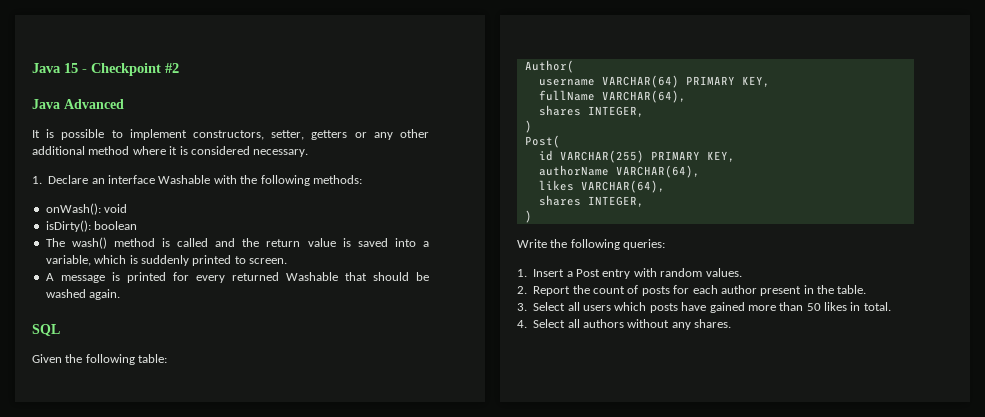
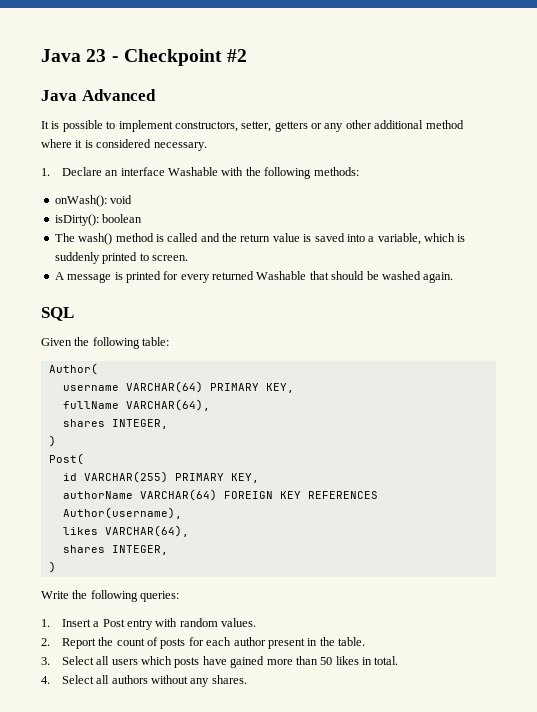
[32,63,78,73] Java 15 -> [41,49,107,62] Java 23
[615,165,700,178] VARCHAR(64), -> [139,489,378,501] [62,507,182,519] VARCHAR(64) FOREIGN KEY REFERENCES Author(username),

